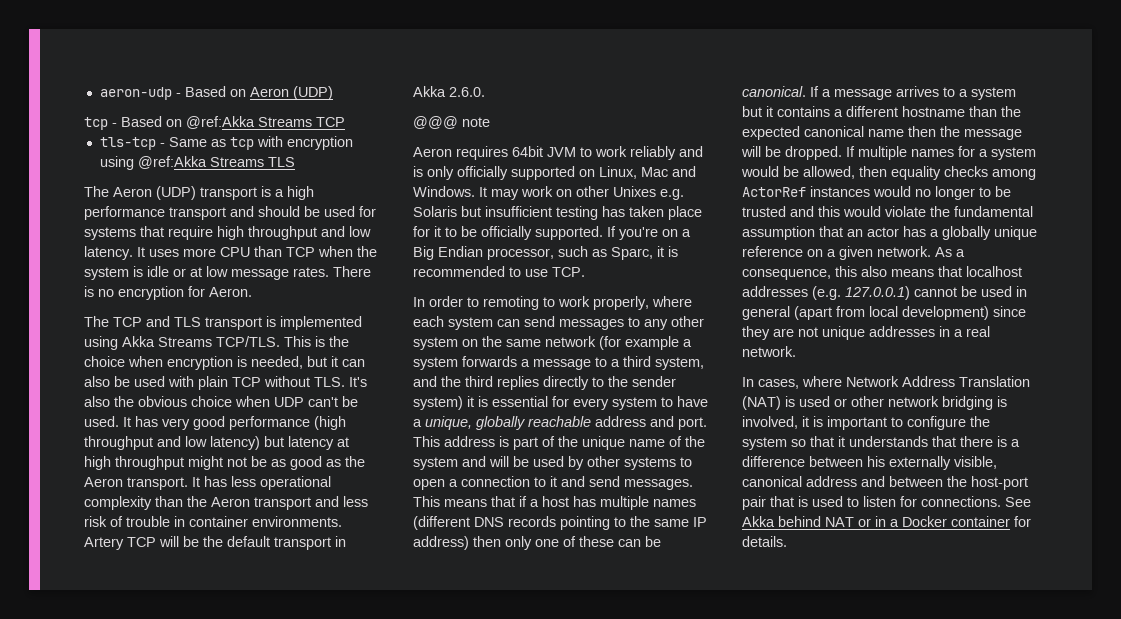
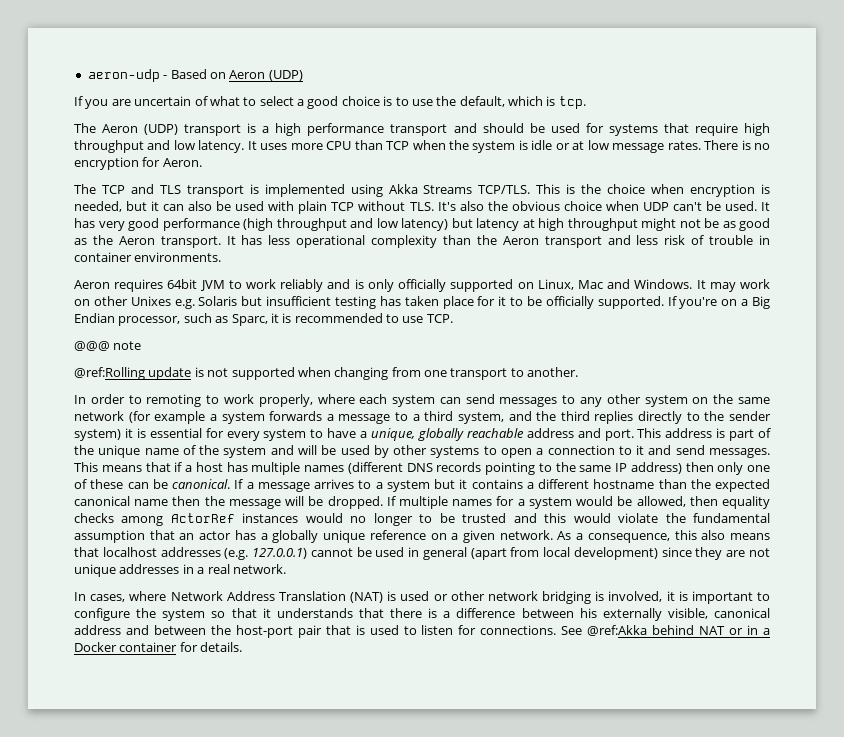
[84,116,345,130] [99,136,353,150] [99,156,295,170] tcp - Based on @ref:Akka Streams TCP // tls-tcp - Same as tcp with encryption using @ref:Akka Streams TLS -> [74,96,586,109] If you are uncertain of what to select a good choice is to use the default, which is tcp.
[84,536,346,550] [413,86,485,97] [413,116,490,129] Artery TCP will be the default transport in Akka 2.6.0. // @@@ note -> (222, 257) none
(585, 272) none -> [74,341,142,351] [74,367,579,380] // @@@ note // @ref:Rolling update is not supported when changing from one transport to another.
[742,516,775,527] Akka -> [587,625,648,636] @ref:Akka

